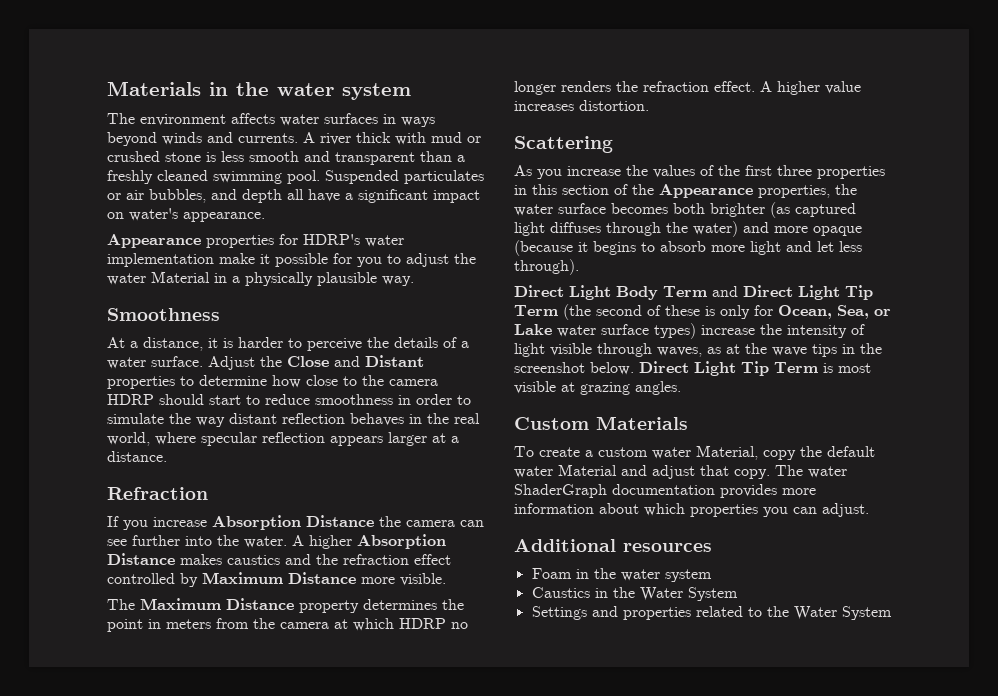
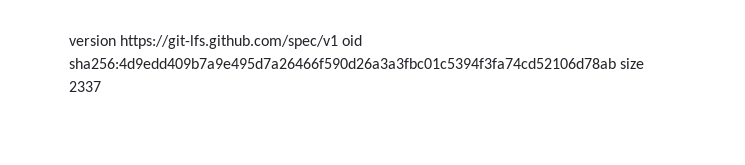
[107,81,411,100] [107,113,435,127] [107,132,481,146] [107,151,465,165] [107,170,484,184] [107,189,480,203] [107,208,265,222] [107,234,404,248] [107,253,476,267] [107,271,414,286] [107,308,220,321] [107,337,469,351] [107,355,424,370] [107,375,438,389] [107,394,471,405] [107,413,480,427] [107,432,459,446] [107,451,167,462] [107,487,208,500] [107,515,484,530] [107,534,446,549] [107,553,451,565] [107,572,446,587] [107,598,464,613] [107,618,468,632] [514,81,861,95] [514,100,649,111] [514,136,613,153] [514,165,885,179] [514,184,857,198] [514,202,856,218] [514,221,862,237] [514,240,862,256] [514,259,579,275] [514,285,873,300] [514,304,891,320] [514,323,865,339] [514,343,882,357] [514,361,871,376] [514,381,681,395] [514,416,688,430] [514,445,875,460] [514,464,847,479] [514,484,816,498] [514,503,869,517] [514,539,712,552] [531,568,712,582] [531,587,738,601] [531,606,892,620] Materials in the water system // The environment affects water surfaces in ways beyond winds and currents. A river thick with mud or crushed stone is less smooth and transparent than a freshly cleaned swimming pool. Suspended particulates or air bubbles, and depth all have a significant impact on water's appearance. // Appearance properties for HDRP's water implementation make it possible for you to adjust the water Material in a physically plausible way. // Smoothness // At a distance, it is harder to perceive the details of a water surface. Adjust the Close and Distant properties to determine how close to the camera HDRP should start to reduce smoothness in order to simulate the way distant reflection behaves in the real world, where specular reflection appears larger at a distance. // Refraction // If you increase Absorption Distance the camera can see further into the water. A higher Absorption Distance makes caustics and the refraction effect controlled by Maximum Distance more visible. // The Maximum Distance property determines the point in meters from the camera at which HDRP no longer renders the refraction effect. A higher value increases distortion. // Scattering // As you increase the values of the first three properties in this section of the Appearance properties, the water surface becomes both brighter (as captured light diffuses through the water) and more opaque (because it begins to absorb more light and let less through). // Direct Light Body Term and Direct Light Tip Term (the second of these is only for Ocean, Sea, or Lake water surface types) increase the intensity of light visible through waves, as at the wave tips in the screenshot below. Direct Light Tip Term is most visible at grazing angles. // Custom Materials // To create a custom water Material, copy the default water Material and adjust that copy. The water ShaderGraph documentation provides more information about which properties you can adjust. // Additional resources // Foam in the water system // Caustics in the Water System // Settings and properties related to the Water System -> [69,35,363,49] [69,58,645,69] [69,81,101,92] version https://git-lfs.github.com/spec/v1 oid sha256:4d9edd409b7a9e495d7a26466f590d26a3a3fbc01c5394f3fa74cd52106d78ab size 2337

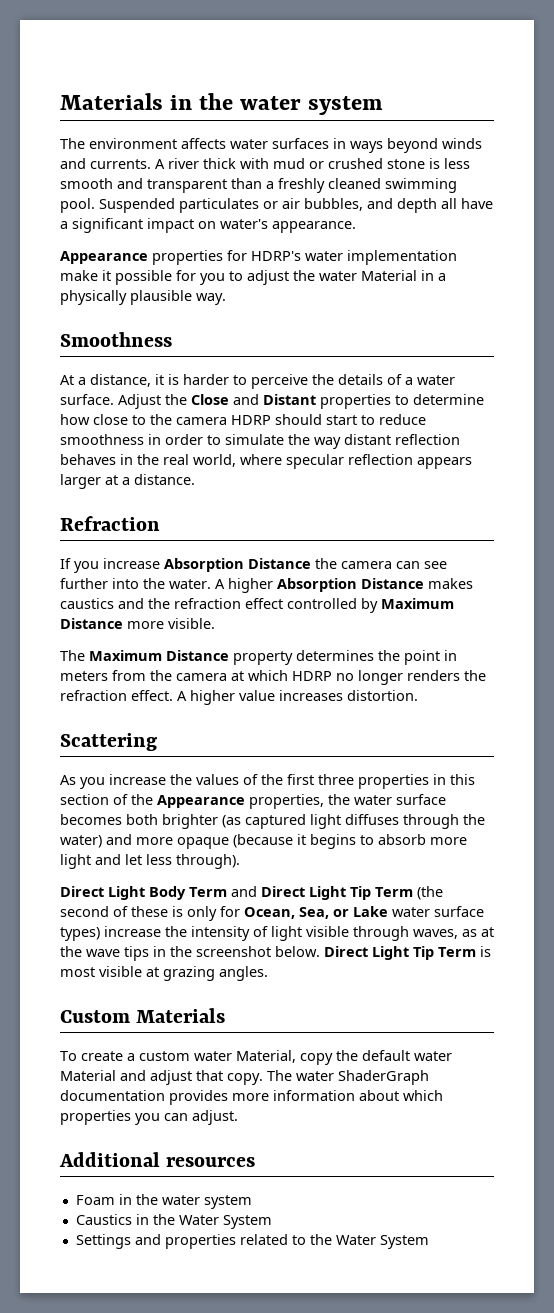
[69,35,363,49] [69,58,645,69] [69,81,101,92] version https://git-lfs.github.com/spec/v1 oid sha256:4d9edd409b7a9e495d7a26466f590d26a3a3fbc01c5394f3fa74cd52106d78ab size 2337 -> [60,93,383,115] [60,138,482,153] [60,158,470,169] [60,178,457,193] [60,198,493,213] [60,218,356,233] [60,250,457,265] [60,270,446,285] [60,290,226,305] [60,332,172,347] [60,374,455,389] [60,394,484,409] [60,414,426,425] [60,434,460,449] [60,454,472,469] [60,474,195,489] [60,516,160,531] [60,558,447,573] [60,578,473,593] [60,598,454,613] [60,618,215,629] [60,650,457,665] [60,670,486,685] [60,690,418,705] [60,733,157,751] [60,774,475,789] [60,794,446,809] [60,814,485,829] [60,834,467,849] [60,854,240,869] [60,886,443,900] [60,906,484,921] [60,926,494,941] [60,946,491,961] [60,966,268,981] [60,1008,226,1023] [60,1050,452,1065] [60,1070,429,1085] [60,1090,443,1105] [60,1110,238,1125] [59,1152,256,1167] [75,1194,252,1209] [75,1214,272,1229] [75,1234,429,1249] Materials in the water system // The environment affects water surfaces in ways beyond winds and currents. A river thick with mud or crushed stone is less smooth and transparent than a freshly cleaned swimming pool. Suspended particulates or air bubbles, and depth all have a significant impact on water's appearance. // Appearance properties for HDRP's water implementation make it possible for you to adjust the water Material in a physically plausible way. // Smoothness // At a distance, it is harder to perceive the details of a water surface. Adjust the Close and Distant properties to determine how close to the camera HDRP should start to reduce smoothness in order to simulate the way distant reflection behaves in the real world, where specular reflection appears larger at a distance. // Refraction // If you increase Absorption Distance the camera can see further into the water. A higher Absorption Distance makes caustics and the refraction effect controlled by Maximum Distance more visible. // The Maximum Distance property determines the point in meters from the camera at which HDRP no longer renders the refraction effect. A higher value increases distortion. // Scattering // As you increase the values of the first three properties in this section of the Appearance properties, the water surface becomes both brighter (as captured light diffuses through the water) and more opaque (because it begins to absorb more light and let less through). // Direct Light Body Term and Direct Light Tip Term (the second of these is only for Ocean, Sea, or Lake water surface types) increase the intensity of light visible through waves, as at the wave tips in the screenshot below. Direct Light Tip Term is most visible at grazing angles. // Custom Materials // To create a custom water Material, copy the default water Material and adjust that copy. The water ShaderGraph documentation provides more information about which properties you can adjust. // Additional resources // Foam in the water system // Caustics in the Water System // Settings and properties related to the Water System

